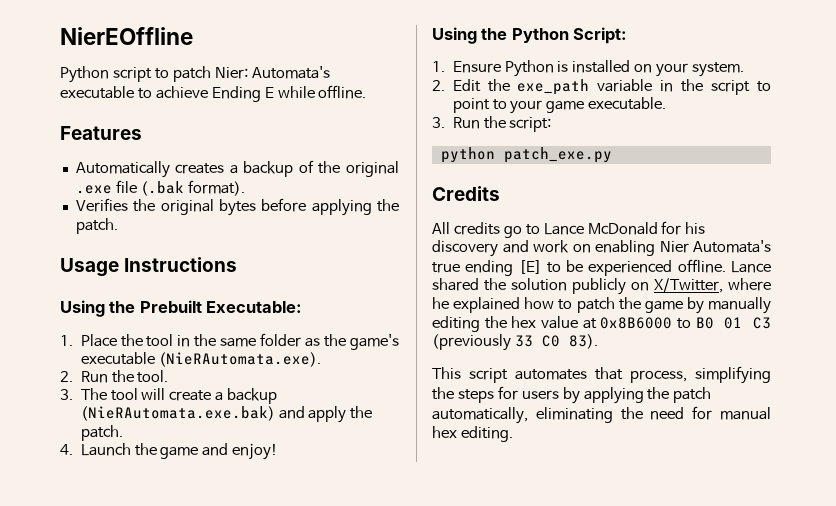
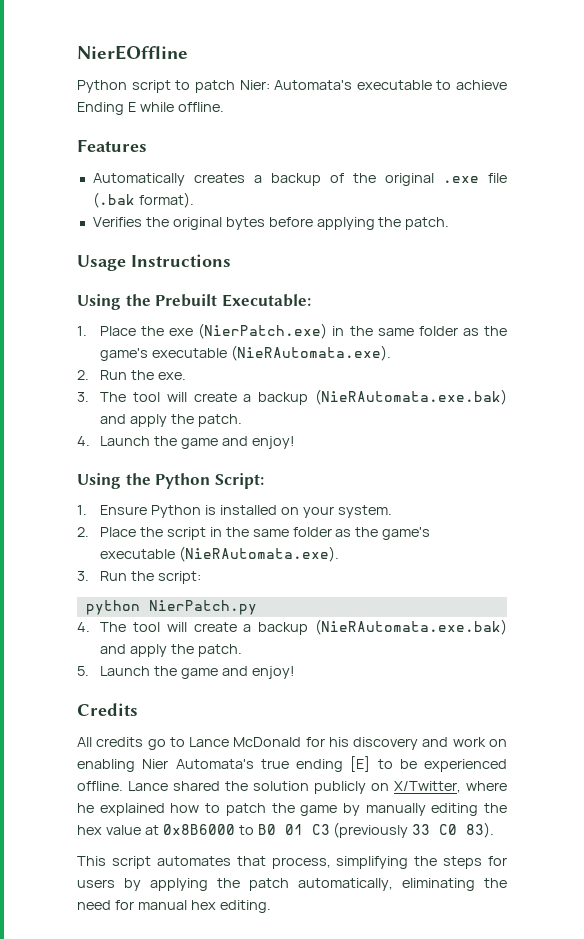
[146,334,174,347] tool -> [169,323,328,339] exe (NierPatch.exe)
[137,370,169,383] tool. -> [157,372,186,380] exe.
[452,79,772,95] [452,97,667,114] Edit the exe_path variable in the script to point to your game executable. -> [100,527,431,540] [100,546,339,562] Place the script in the same folder as the game's executable (NieRAutomata.exe).
[503,147,612,163] patch_exe.py -> [148,600,257,615] [77,619,507,635] [100,644,242,657] [77,666,295,679] NierPatch.py // 4. The tool will create a backup (NieRAutomata.exe.bak) and apply the patch. // 5. Launch the game and enjoy!

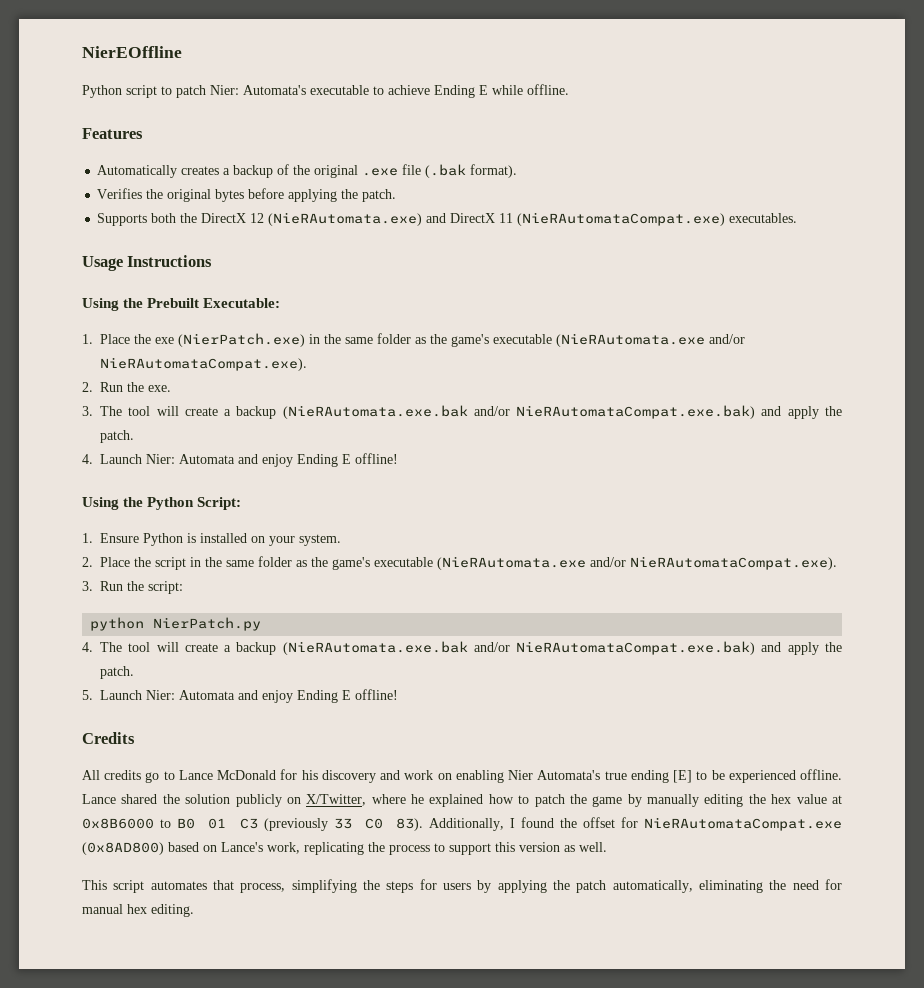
(450, 223) none -> [97,212,798,226] // Supports both the DirectX 12 (NieRAutomata.exe) and DirectX 11 (NieRAutomataCompat.exe) executables.
[230,345,391,361] (NieRAutomata.exe). -> [556,333,745,347] [100,357,307,371] (NieRAutomata.exe and/or NieRAutomataCompat.exe).
[315,389,507,405] (NieRAutomata.exe.bak) -> [282,405,756,419] (NieRAutomata.exe.bak and/or NieRAutomataCompat.exe.bak)
[153,436,295,449] the game and enjoy! -> [146,453,398,467] Nier: Automata and enjoy Ending E offline!
[178,546,339,562] (NieRAutomata.exe). -> [437,556,837,570] (NieRAutomata.exe and/or NieRAutomataCompat.exe).
[315,619,507,635] (NieRAutomata.exe.bak) -> [282,641,756,655] (NieRAutomata.exe.bak and/or NieRAutomataCompat.exe.bak)
[153,666,295,679] the game and enjoy! -> [146,689,398,703] Nier: Automata and enjoy Ending E offline!
(495, 830) none -> [429,817,842,831] [82,842,607,855] Additionally, I found the offset for NieRAutomataCompat.exe (0x8AD800) based on Lance's work, replicating the process to support this version as well.

